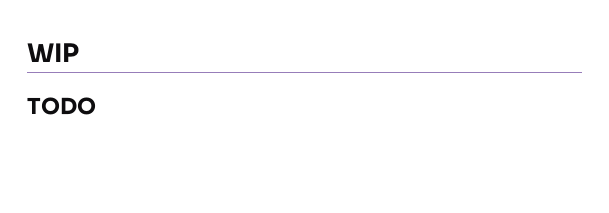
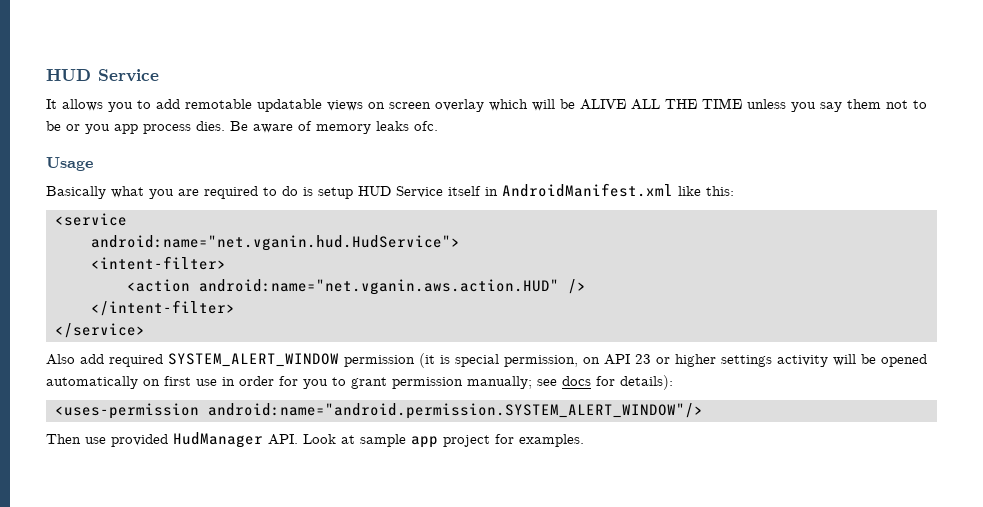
[27,43,79,62] [27,97,96,115] WIP // TODO -> [46,69,159,82] [46,98,927,112] [46,121,438,134] [46,157,93,171] [46,183,734,199] [55,213,127,226] [91,235,460,251] [91,256,226,270] [127,279,586,295] [91,300,235,316] [55,323,145,338] [46,353,927,368] [46,375,673,390] [55,403,703,419] [46,432,584,448] HUD Service // It allows you to add remotable updatable views on screen overlay which will be ALIVE ALL THE TIME unless you say them not to be or you app process dies. Be aware of memory leaks ofc. // Usage // Basically what you are required to do is setup HUD Service itself in AndroidManifest.xml like this: // <service // android:name="net.vganin.hud.HudService"> // <intent-filter> // <action android:name="net.vganin.aws.action.HUD" /> // </intent-filter> // </service> // Also add required SYSTEM_ALERT_WINDOW permission (it is special permission, on API 23 or higher settings activity will be opened automatically on first use in order for you to grant permission manually; see docs for details): // <uses-permission android:name="android.permission.SYSTEM_ALERT_WINDOW"/> // Then use provided HudManager API. Look at sample app project for examples.

